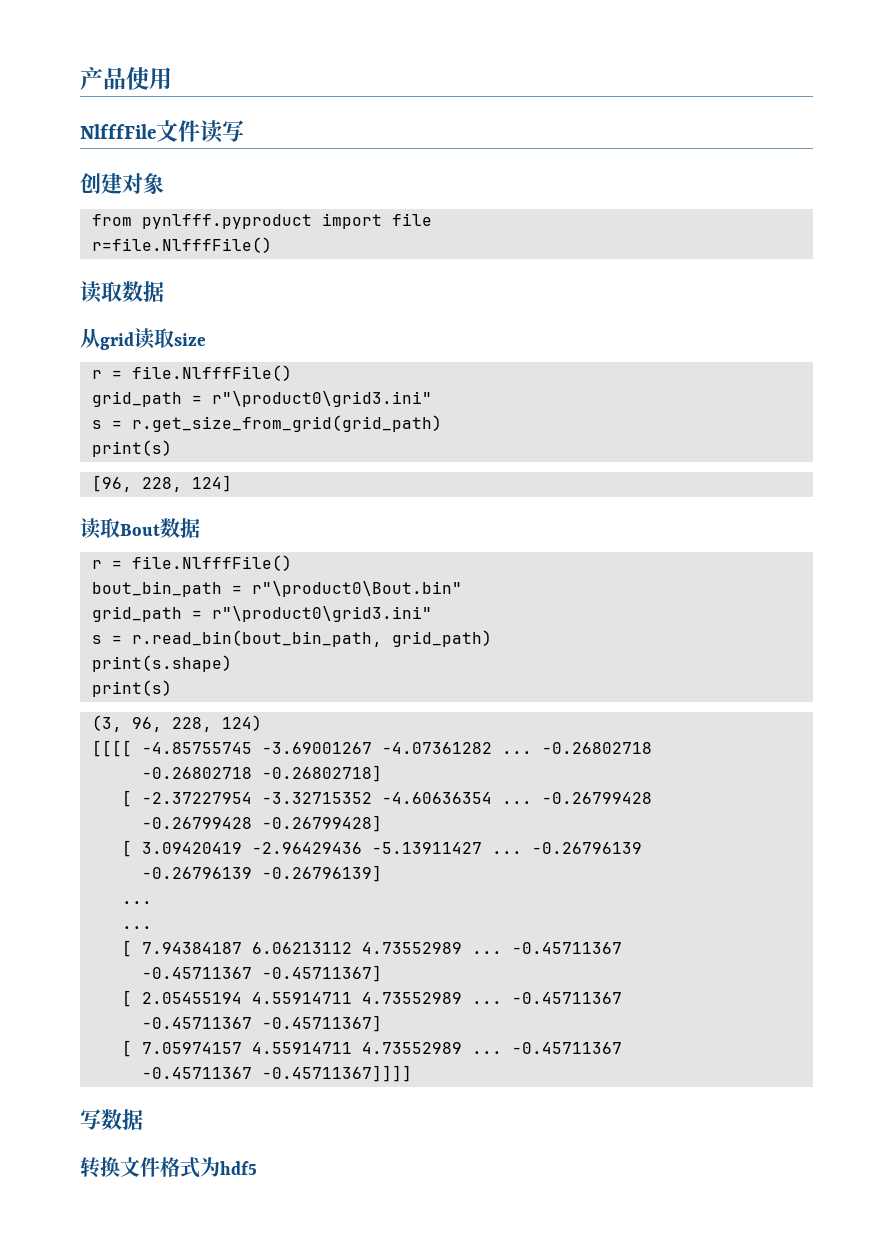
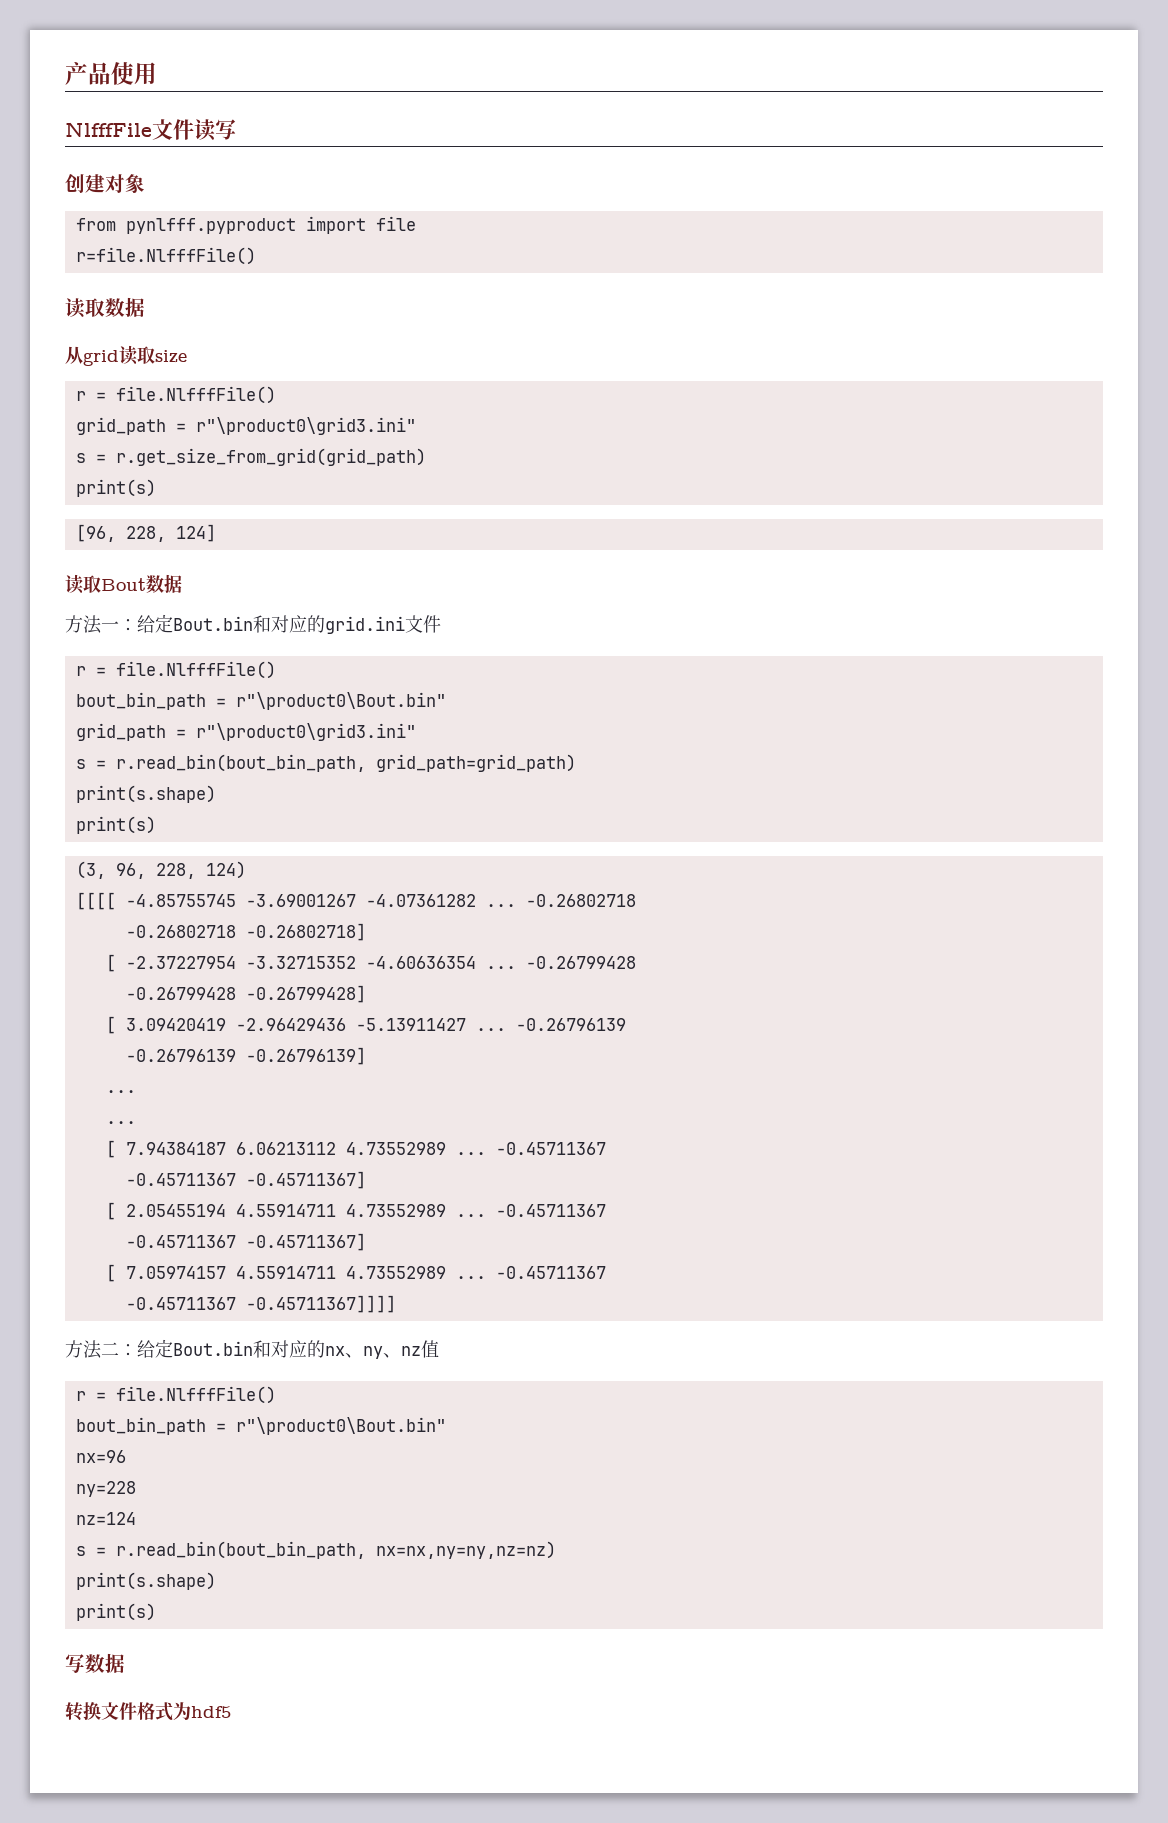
(200, 528) none -> [65,614,441,634] // 方法一：给定Bout.bin和对应的grid.ini文件
[392,630,492,647] grid_path) -> [375,754,576,772] grid_path=grid_path)
(412, 1073) none -> [65,1339,439,1359] [75,1386,276,1404] [75,1417,446,1435] [75,1450,126,1463] [75,1481,136,1497] [75,1512,136,1525] [75,1541,556,1559] [75,1572,216,1590] [75,1603,156,1621] // 方法二：给定Bout.bin和对应的nx、ny、nz值 // r = file.NlfffFile() // bout_bin_path = r"\product0\Bout.bin" // nx=96 // ny=228 // nz=124 // s = r.read_bin(bout_bin_path, nx=nx,ny=ny,nz=nz) // print(s.shape) // print(s)

